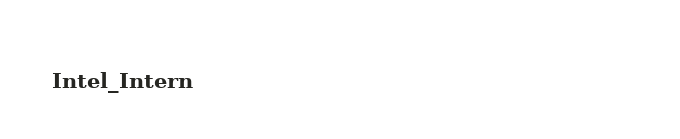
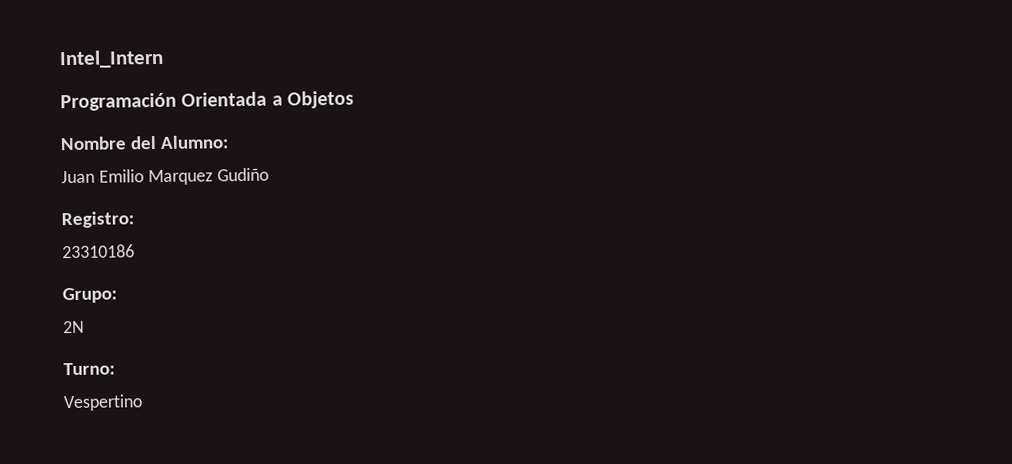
(193, 82) none -> [60,90,354,112] [60,135,229,151] [61,167,271,186] [61,211,134,229] [62,244,135,259] [62,287,117,304] [62,320,85,334] [63,362,115,376] [63,394,144,412] // Programación Orientada a Objetos // Nombre del Alumno: // Juan Emilio Marquez Gudiño // Registro: // 23310186 // Grupo: // 2N // Turno: // Vespertino

